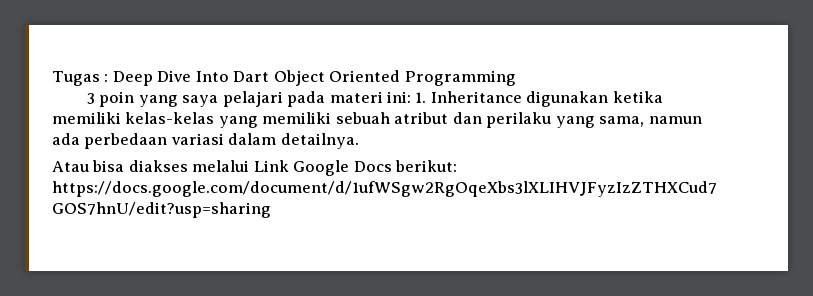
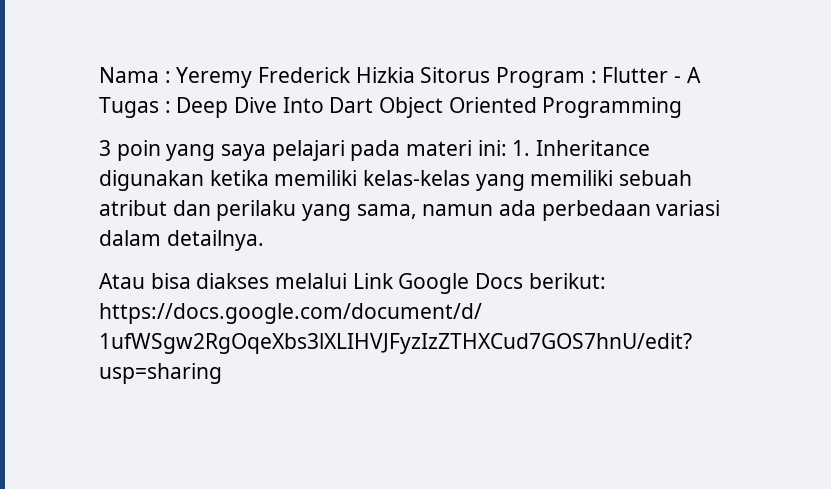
(52, 78) none -> [99,67,701,88] Nama : Yeremy Frederick Hizkia Sitorus Program : Flutter - A

